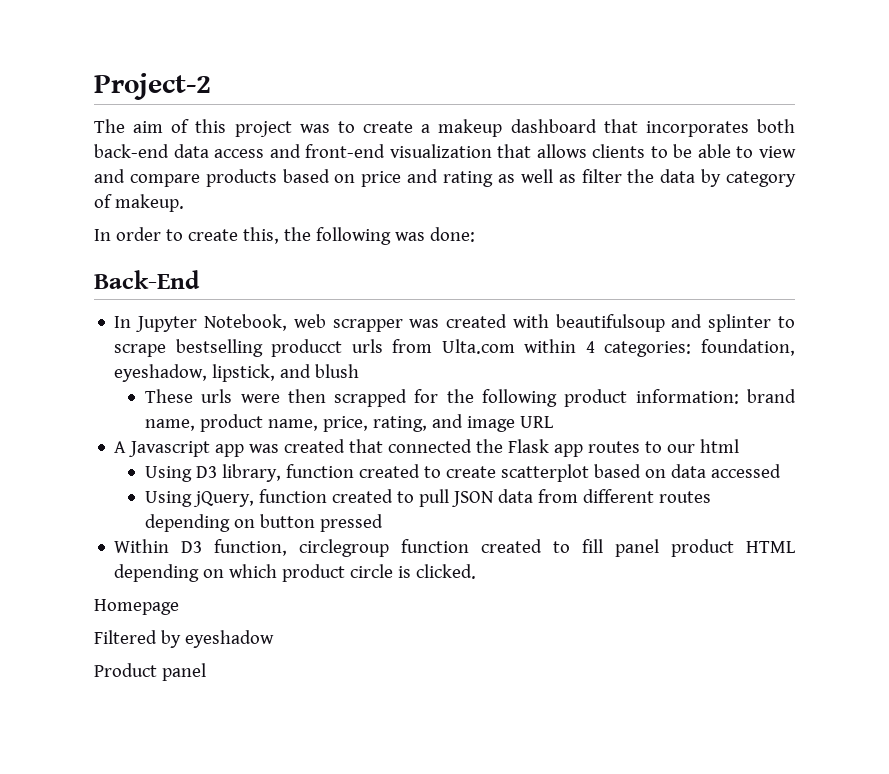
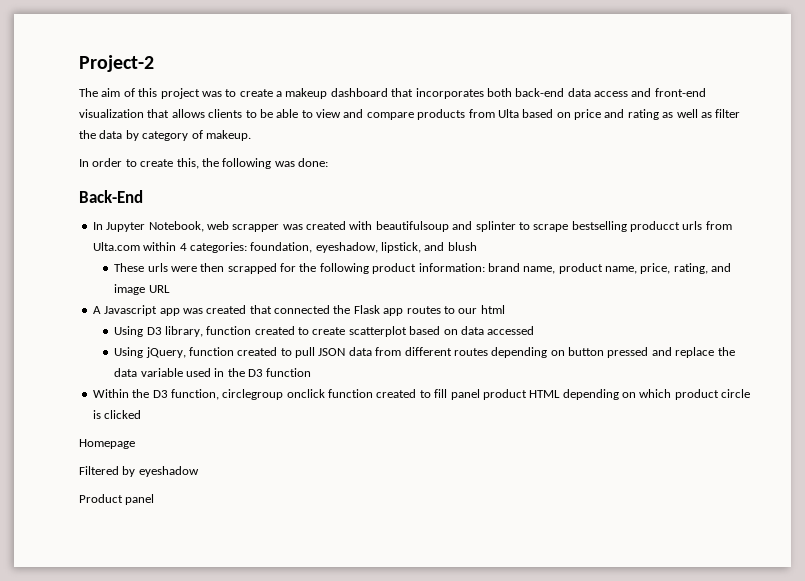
(277, 178) none -> [468,109,519,118] from Ulta
(383, 523) none -> [651,347,735,358] [114,368,312,377] and replace the data variable used in the D3 function
(170, 546) none -> [132,389,150,398] the
(390, 548) none -> [286,389,325,398] onclick
[416,564,477,579] clicked. -> [104,410,142,419] clicked

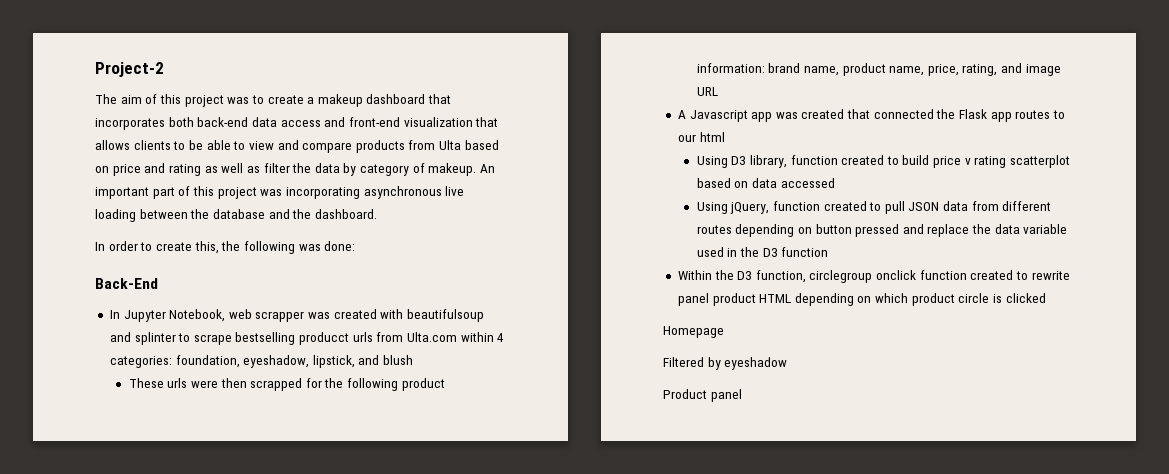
(251, 135) none -> [480,164,496,173] [95,186,465,199] [95,209,377,222] An important part of this project was incorporating asynchronous live loading between the database and the dashboard.
[312,327,346,335] create -> [902,155,1007,168] build price v rating
[434,389,448,398] fill -> [1031,271,1070,280] rewrite

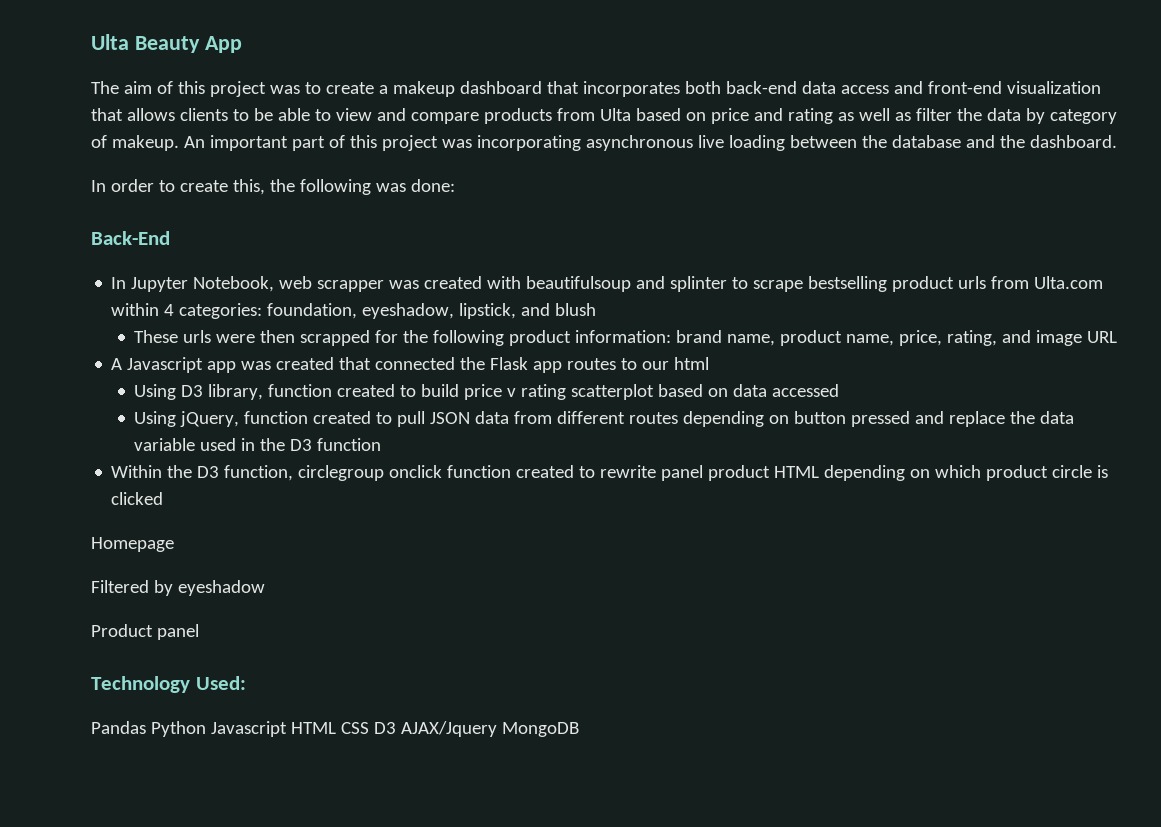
[95,62,164,77] Project-2 -> [91,34,242,53] Ulta Beauty App
[299,332,350,345] producct -> [892,276,955,292] product
(742, 395) none -> [91,676,246,693] [91,721,579,737] // Technology Used: // Pandas Python Javascript HTML CSS D3 AJAX/Jquery MongoDB

